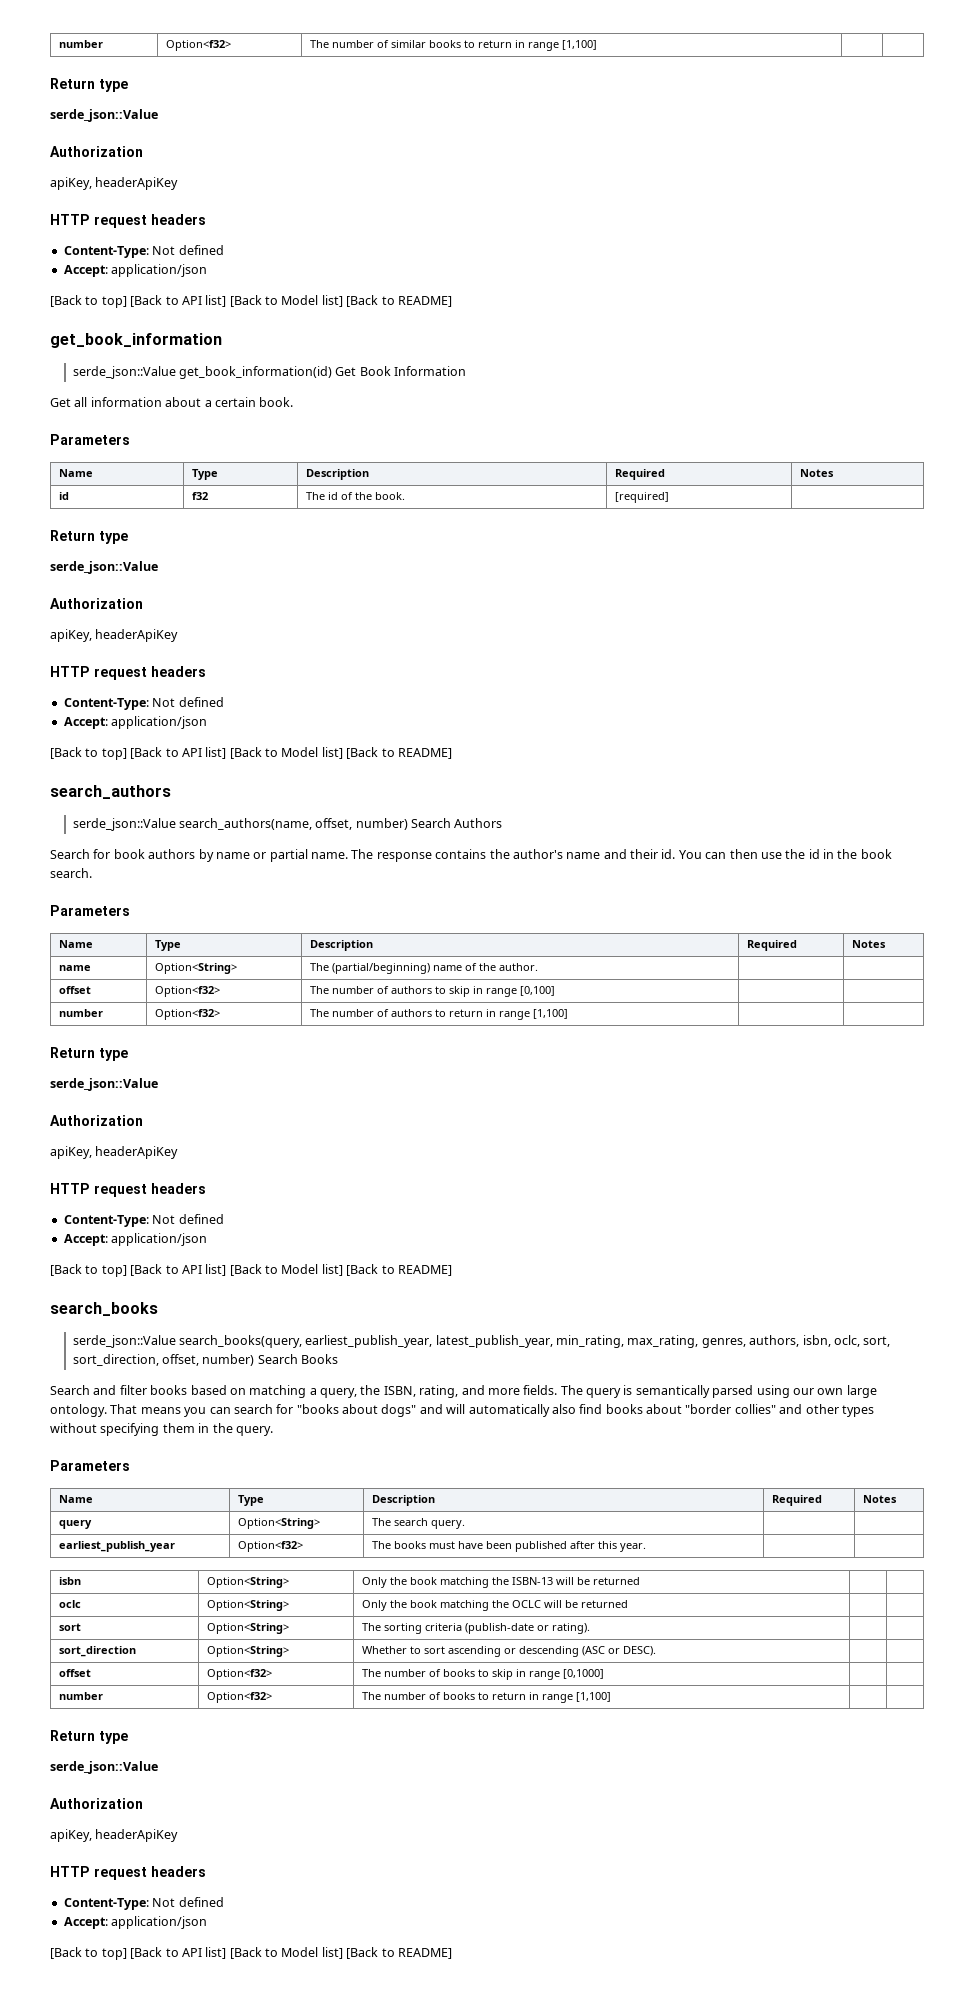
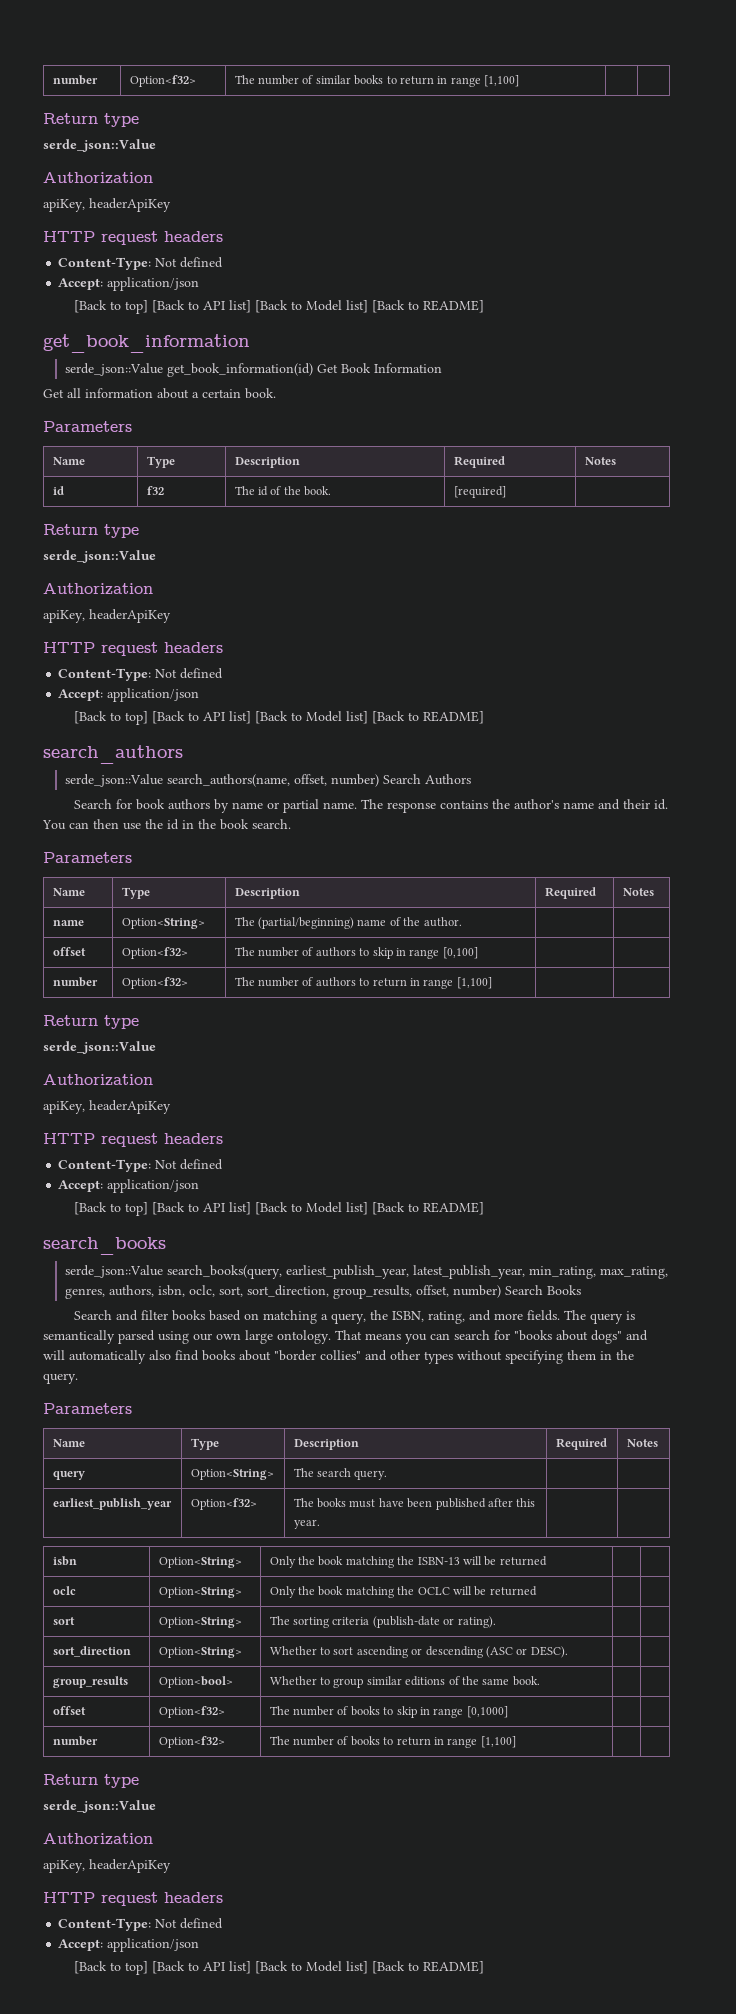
(159, 1360) none -> [333,1285,413,1299] group_results,
(656, 1651) none -> [52,1676,128,1688] [158,1676,233,1688] [269,1676,540,1688] // group_results | Option<bool> | Whether to group similar editions of the same book. | |

